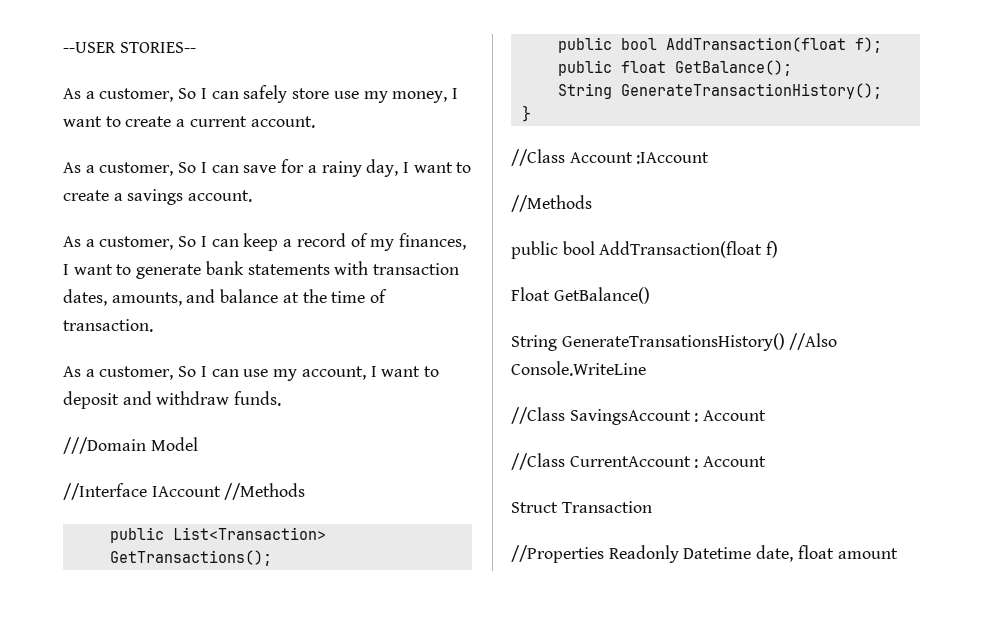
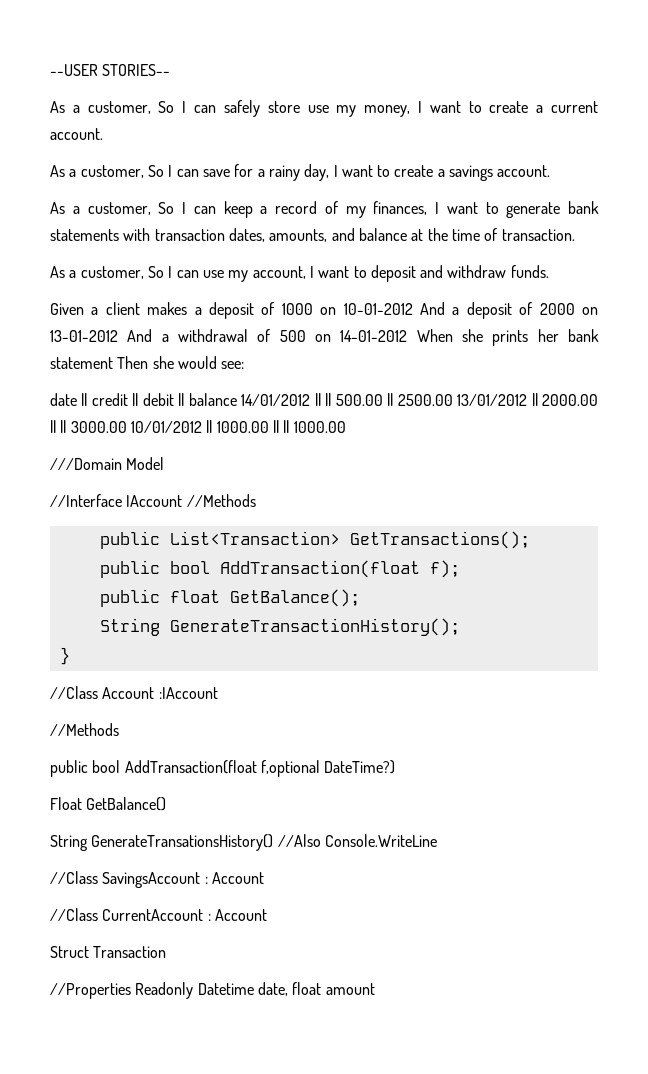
(282, 398) none -> [50,302,598,319] [50,329,599,346] [50,356,245,369] [50,393,599,406] [50,420,346,433] // Given a client makes a deposit of 1000 on 10-01-2012 And a deposit of 2000 on 13-01-2012 And a withdrawal of 500 on 14-01-2012 When she prints her bank statement Then she would see: // date || credit || debit || balance 14/01/2012 || || 500.00 || 2500.00 13/01/2012 || 2000.00 || || 3000.00 10/01/2012 || 1000.00 || || 1000.00
[766,241,779,258] f) -> [260,760,396,777] f,optional DateTime?)

